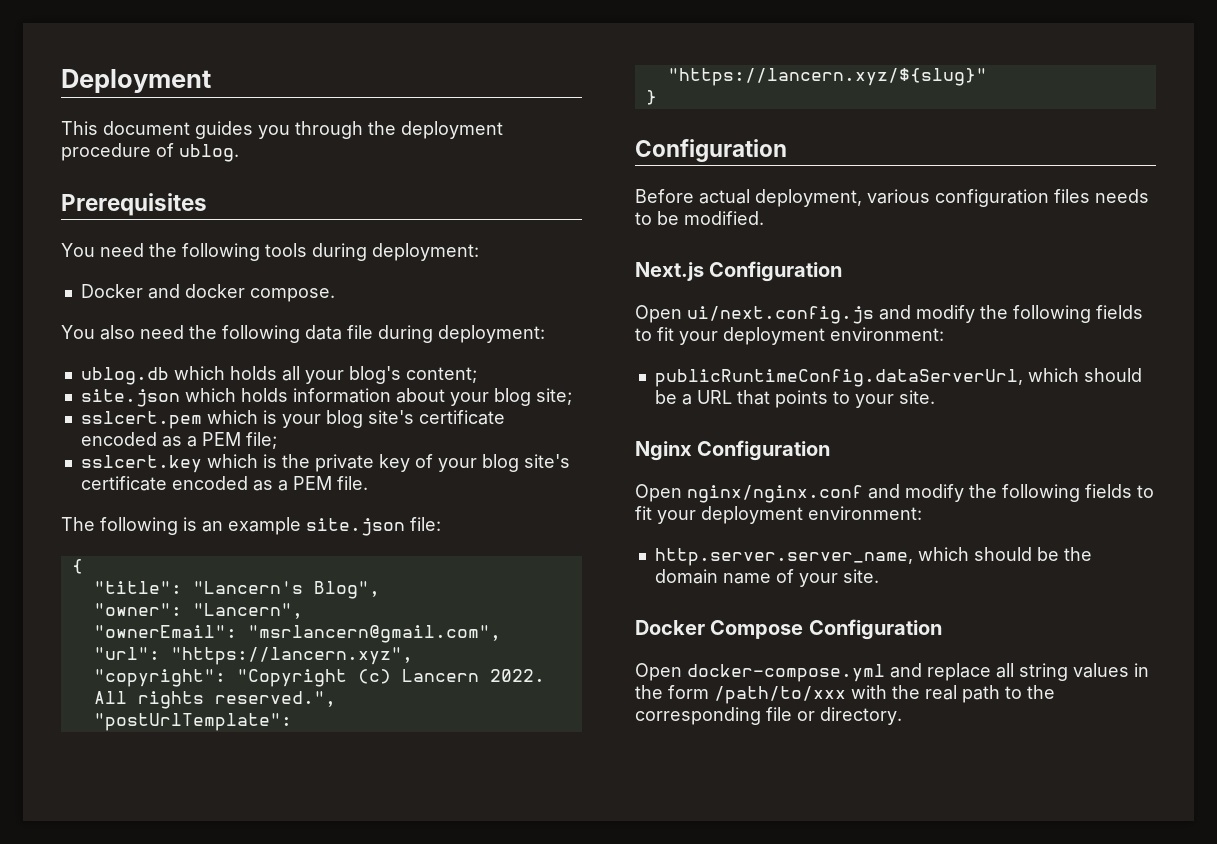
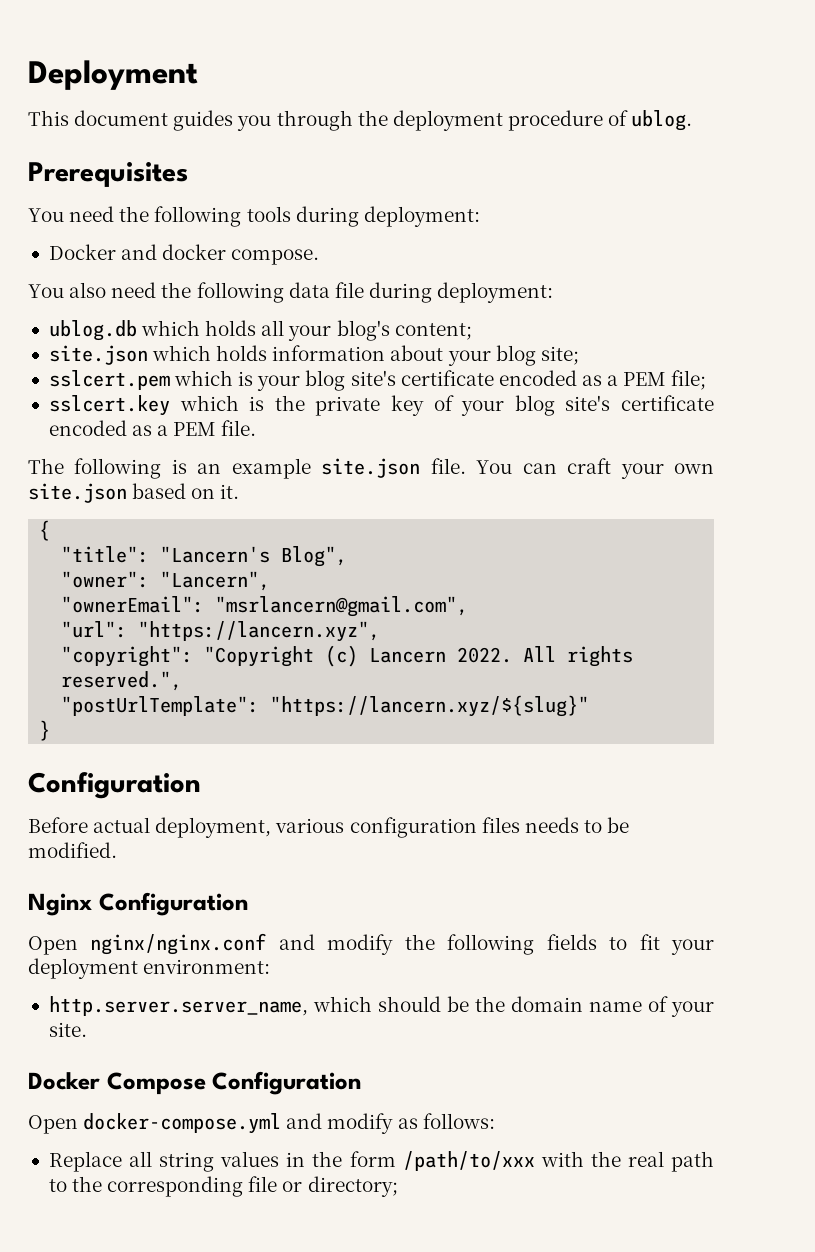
[410,517,441,531] file: -> [430,458,714,479] [28,483,240,503] file. You can craft your own site.json based on it.
[635,261,843,282] [635,305,1143,324] [635,327,944,345] [654,368,1142,387] [654,390,935,408] // Next.js Configuration // Open ui/next.config.js and modify the following fields to fit your deployment environment: // publicRuntimeConfig.dataServerUrl, which should be a URL that points to your site. -> (117, 850) none
[927,663,991,681] replace -> [327,1113,495,1134] [48,1151,122,1172] modify as follows: // Replace
[820,707,902,725] directory. -> [307,1176,398,1197] directory;

